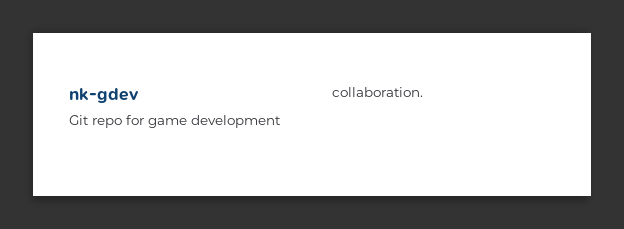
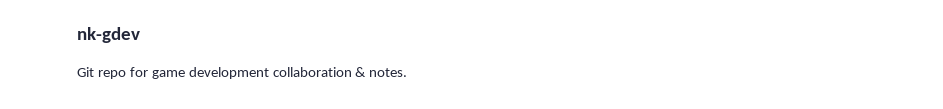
[332,87,423,97] collaboration. -> [272,67,408,77] collaboration & notes.

